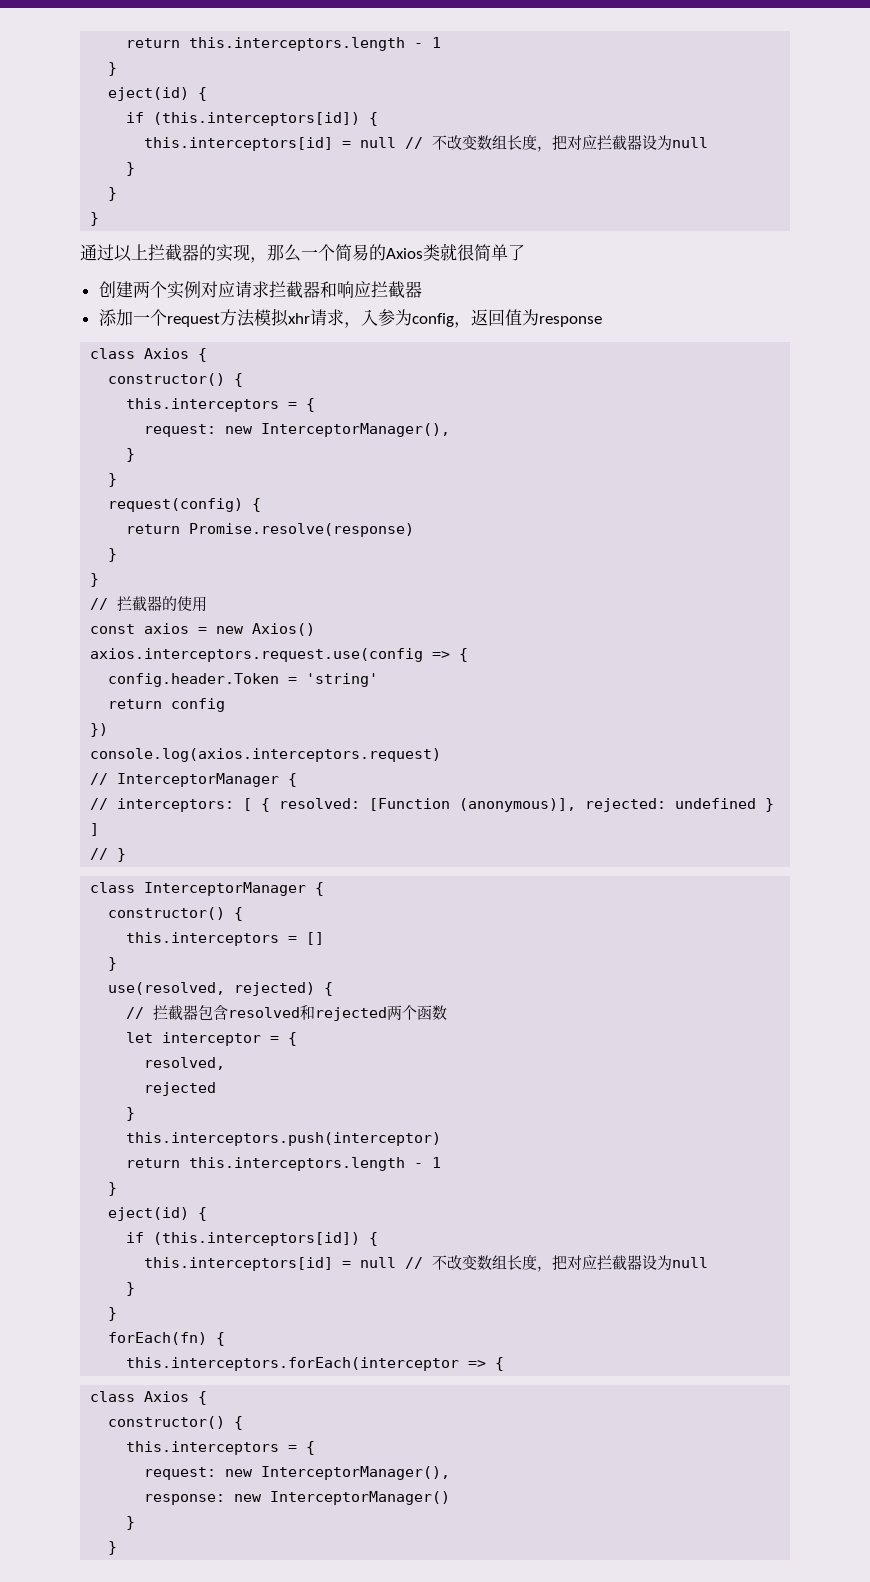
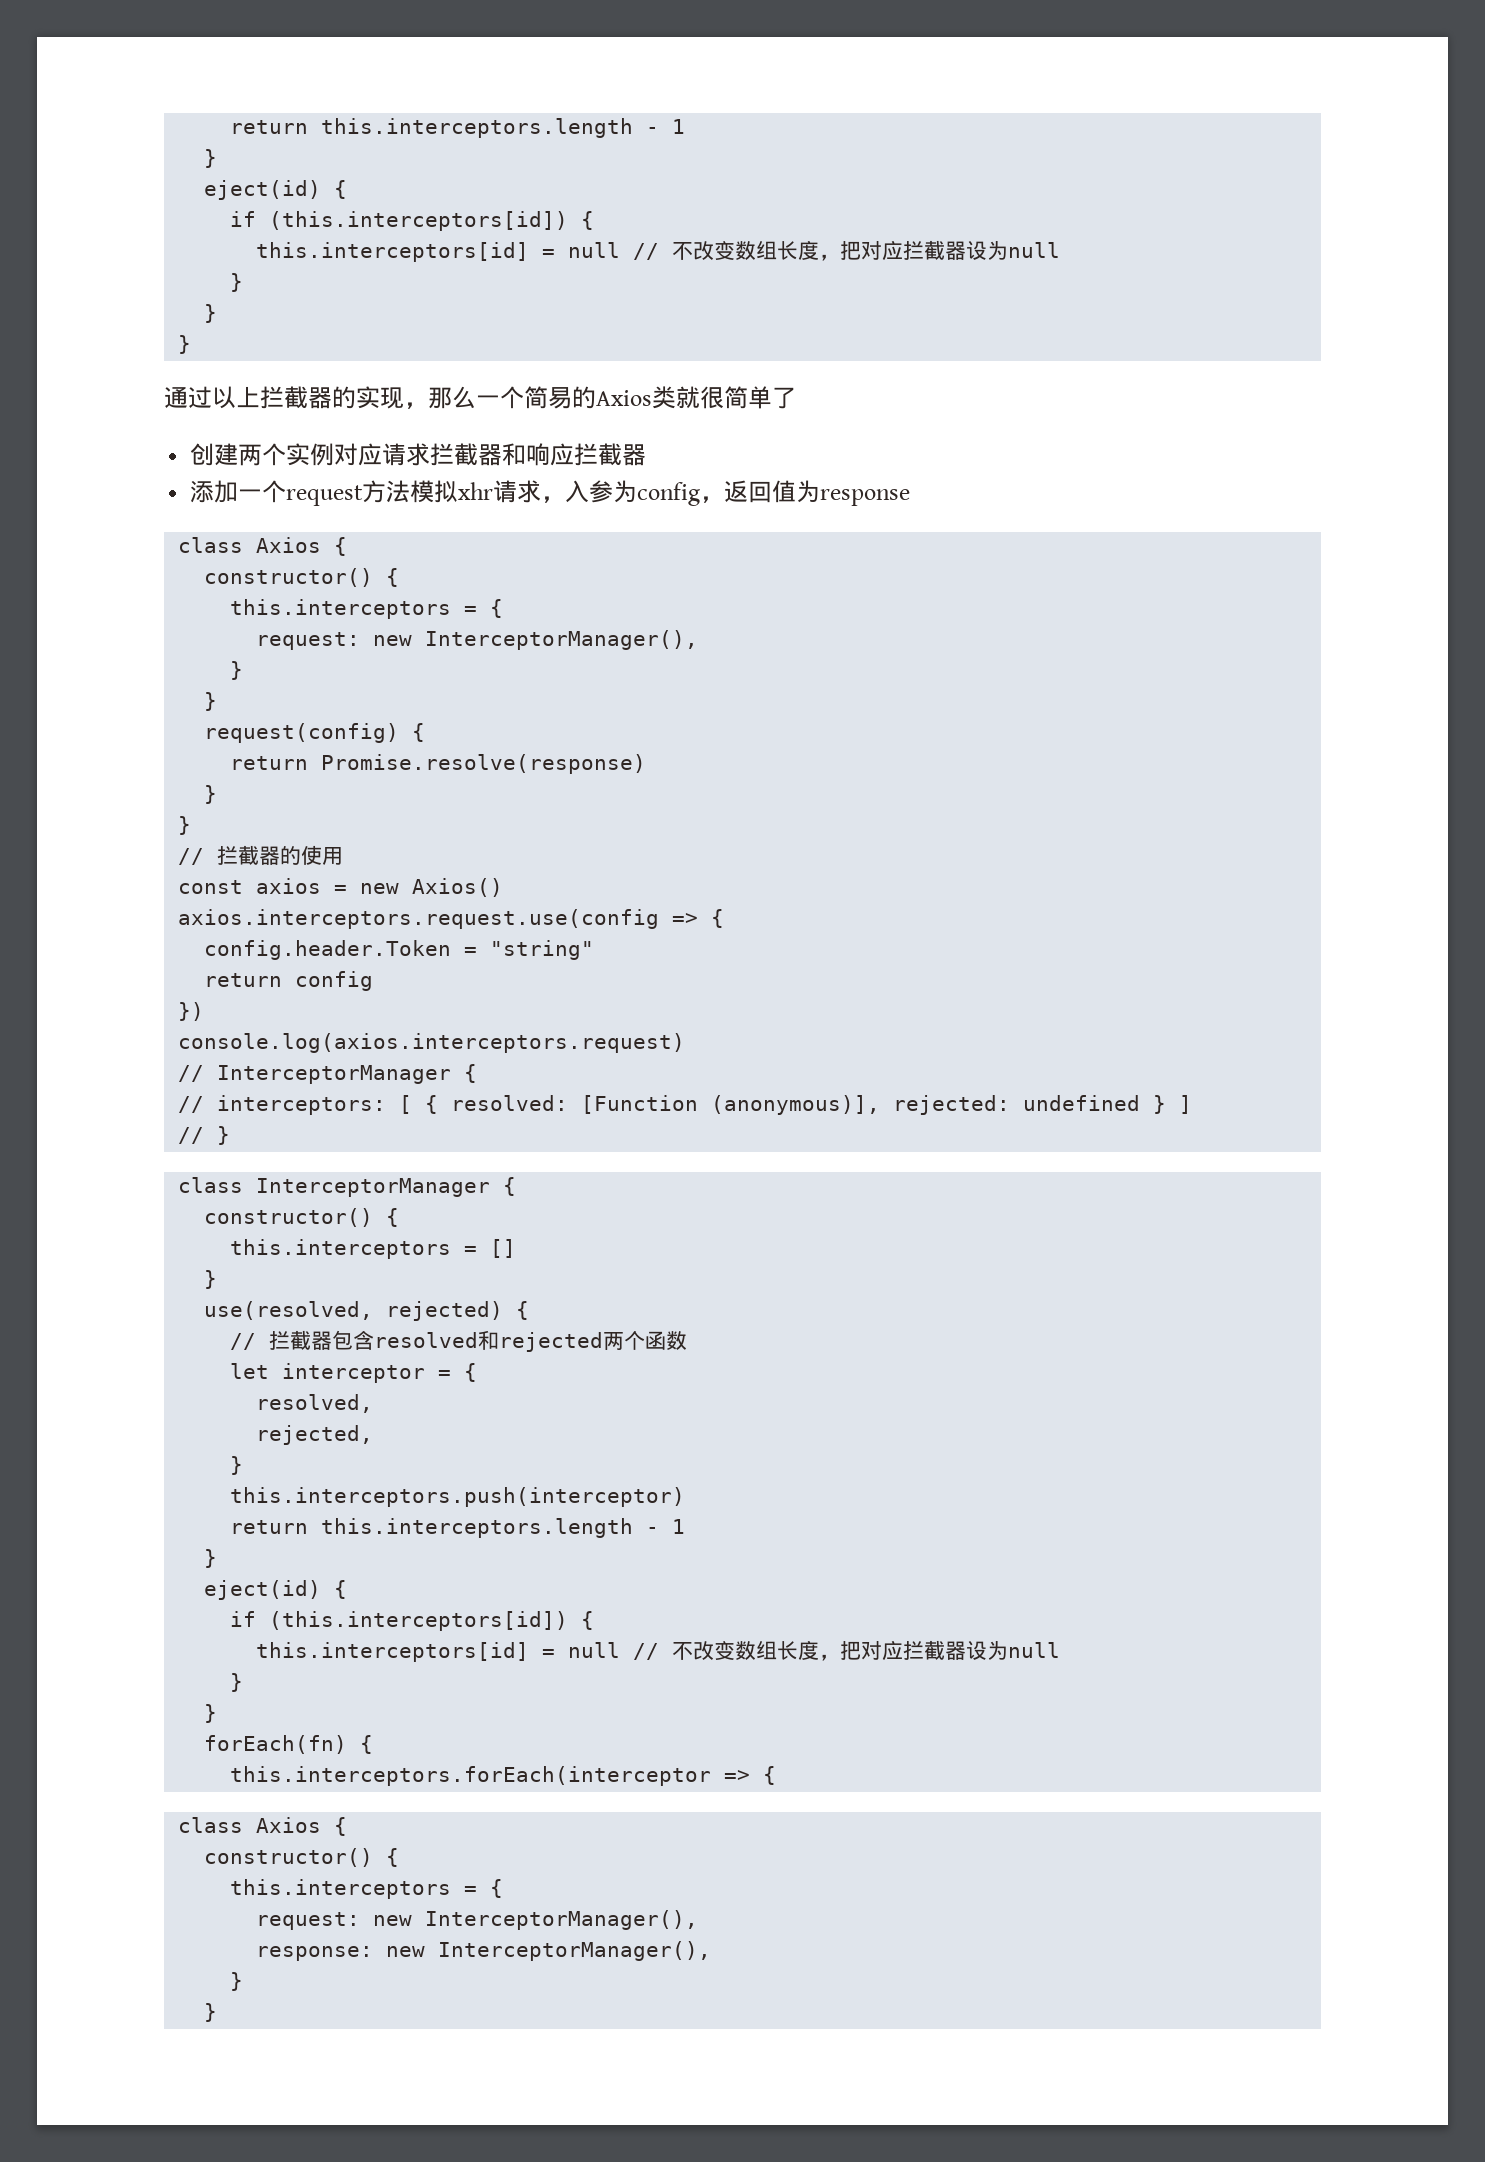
[306,673,379,687] 'string' -> [490,940,595,960] "string"
[144,1082,217,1096] rejected -> [256,1425,374,1445] rejected,
[270,1491,451,1505] InterceptorManager() -> [438,1941,712,1961] InterceptorManager(),

